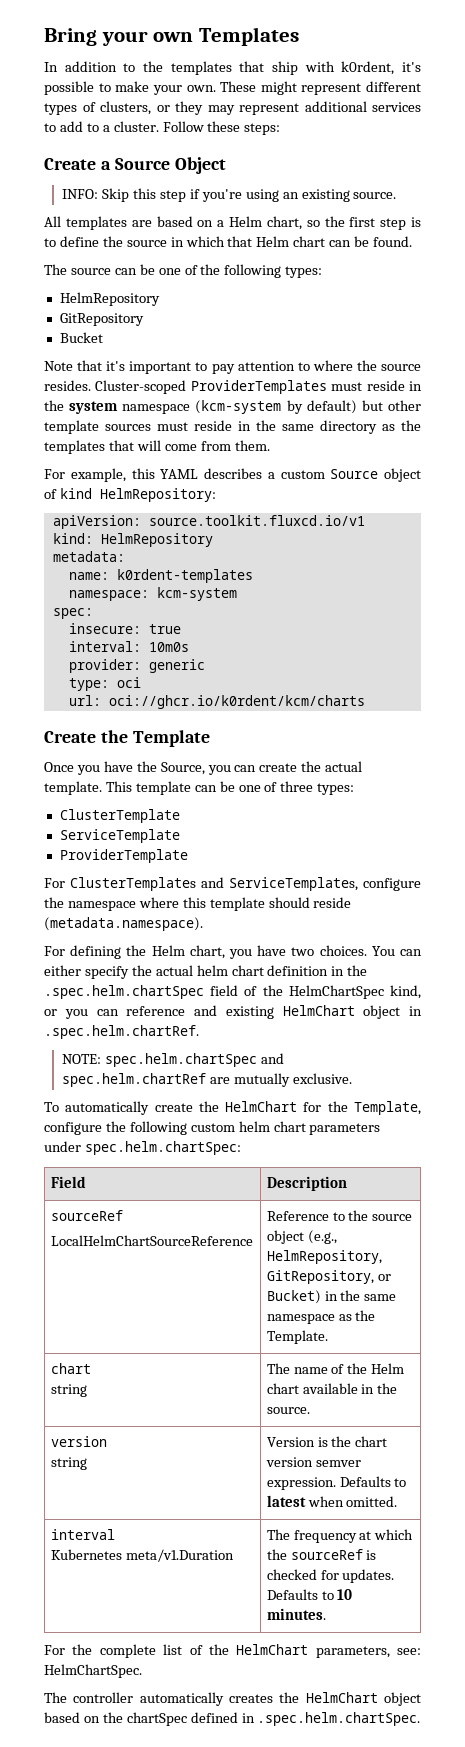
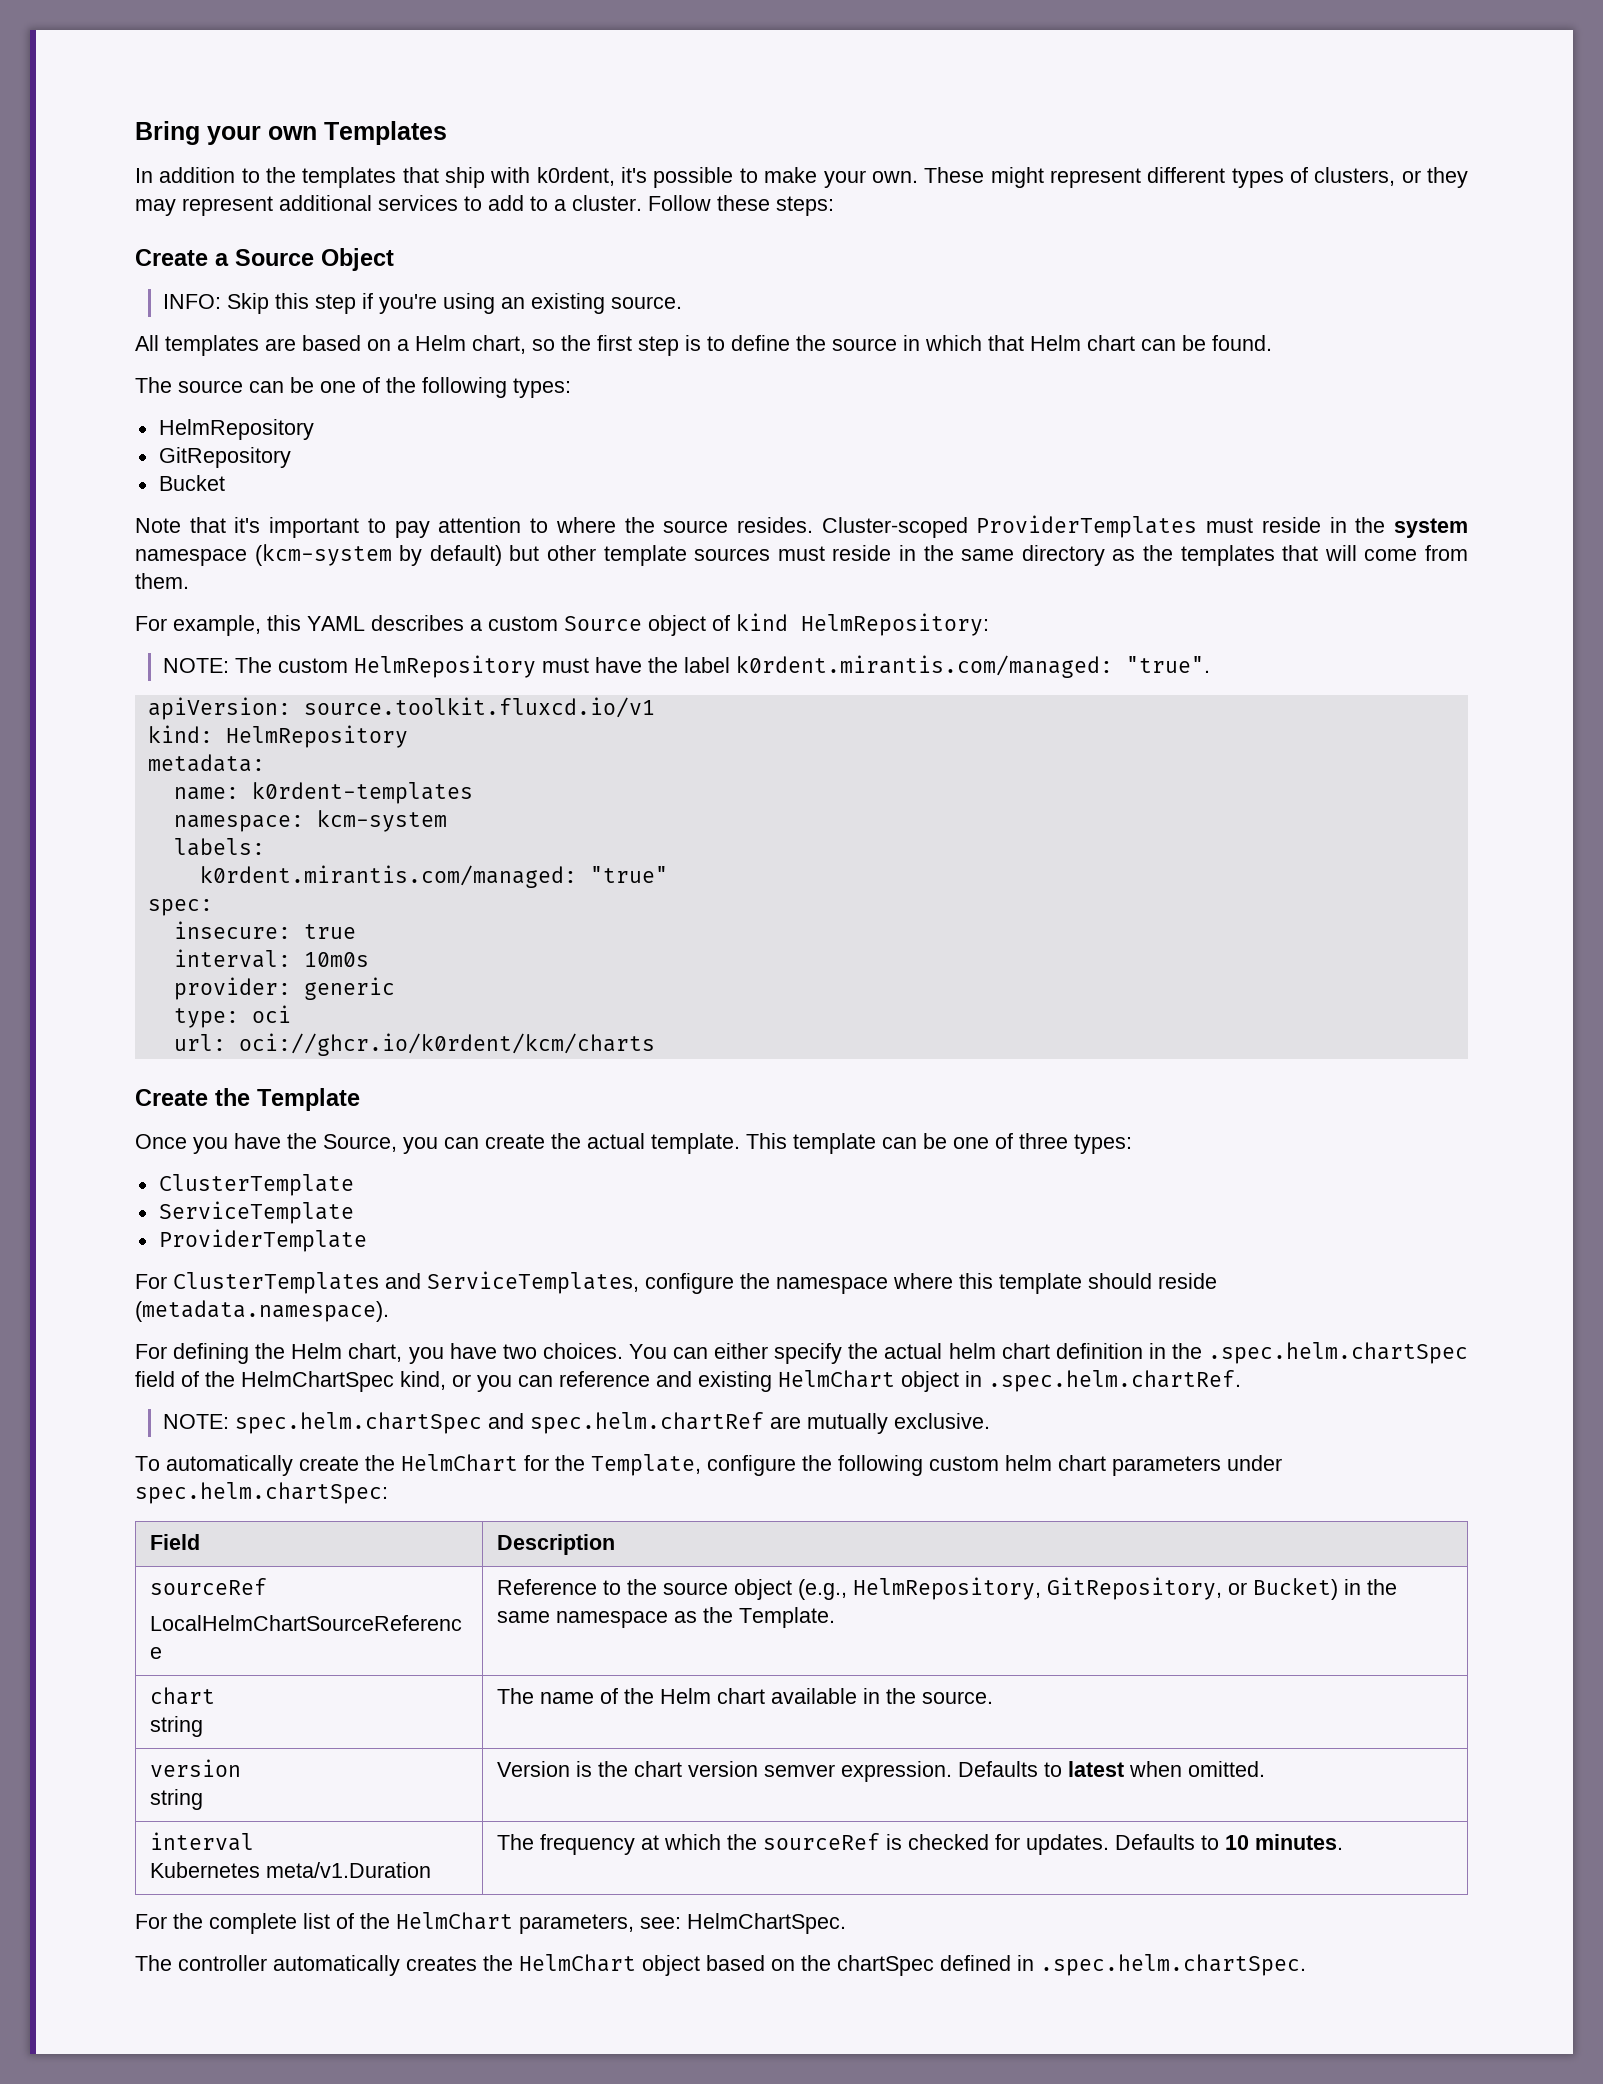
(216, 495) none -> [162,655,1210,678] // NOTE: The custom HelmRepository must have the label k0rdent.mirantis.com/managed: "true".
(237, 594) none -> [173,838,265,856] [199,865,668,888] // labels: // k0rdent.mirantis.com/managed: "true"

